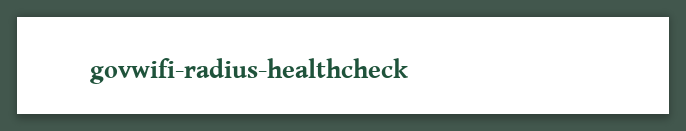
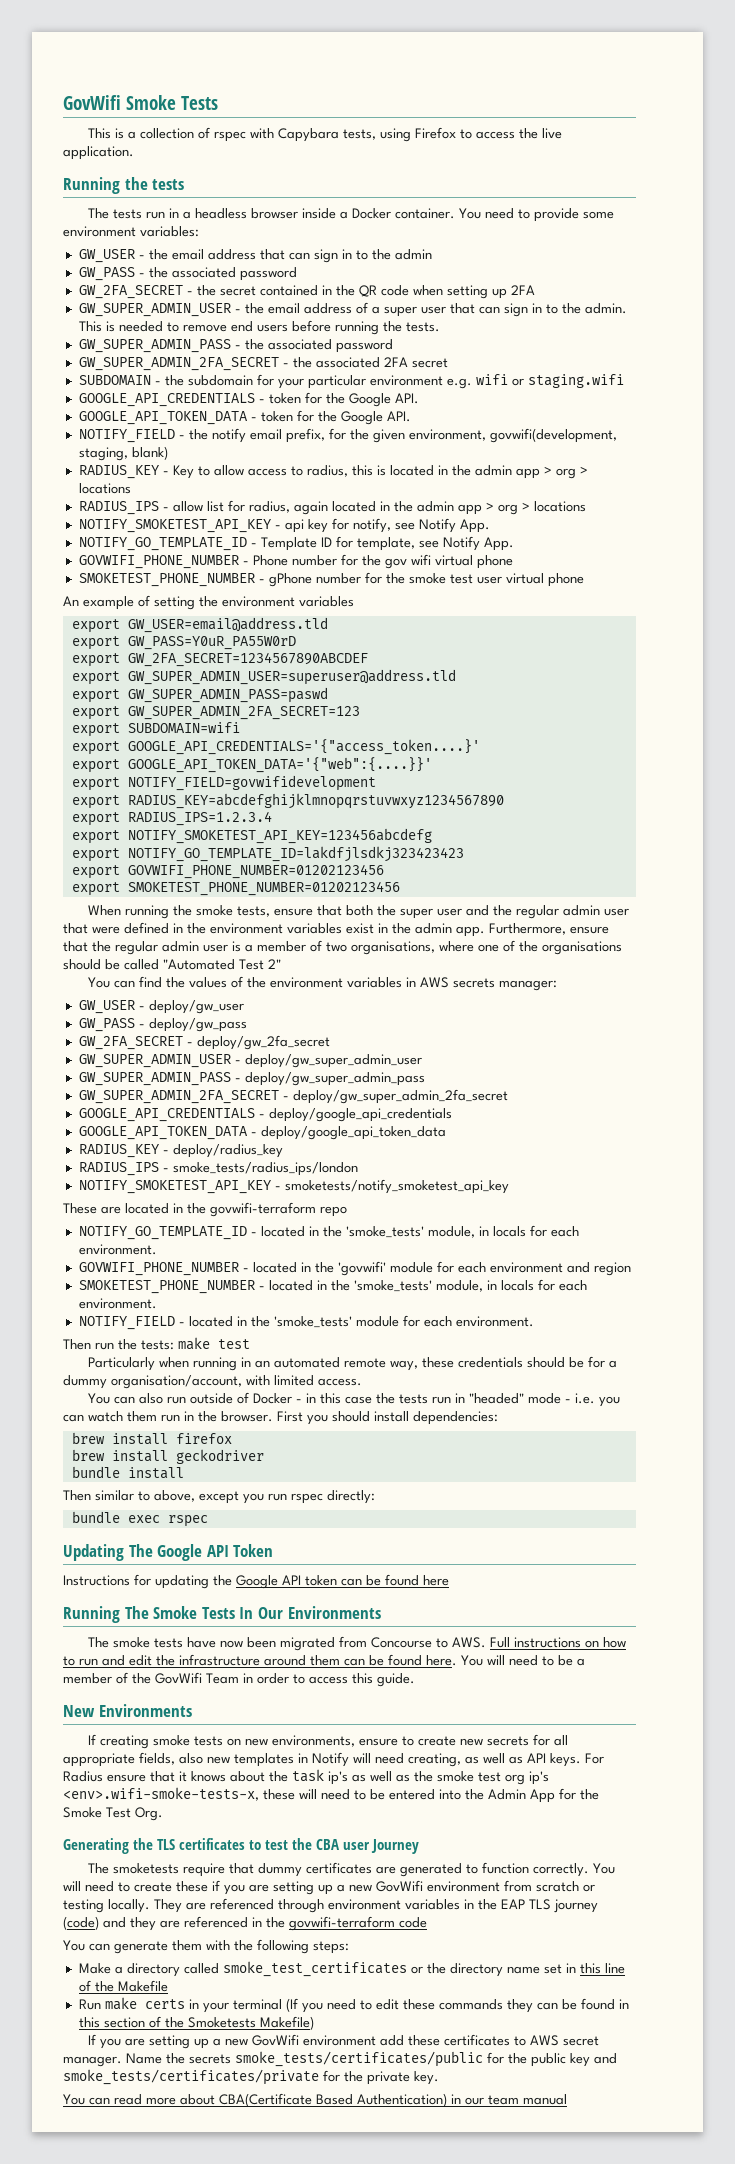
[90,58,408,84] govwifi-radius-healthcheck -> [63,95,219,110] [88,127,563,142] [63,146,134,160] [63,177,185,194] [88,208,615,222] [63,226,199,237] [78,249,432,263] [78,267,297,281] [78,285,535,299] [78,302,627,317] [78,320,440,335] [78,339,393,353] [78,357,448,371] [78,374,624,389] [78,392,419,407] [78,410,411,425] [78,428,617,443] [78,446,168,461] [78,465,588,479] [78,483,131,494] [78,500,586,515] [78,518,490,533] [78,536,514,551] [78,554,513,569] [78,572,584,587] [63,595,354,610] [71,617,328,633] [71,636,296,650] [71,652,368,667] [71,669,456,685] [71,687,328,703] [71,706,360,720] [71,722,240,737] [71,739,480,755] [71,757,432,773] [71,775,376,791] [71,793,504,809] [71,811,272,826] [71,828,432,844] [71,846,464,862] [71,864,384,879] [71,881,400,896] [88,905,630,919] [63,922,609,937] [63,940,622,955] [63,959,281,970] [88,976,558,991] [78,1000,244,1014] [78,1018,247,1032] [78,1035,330,1050] [78,1054,422,1068] [78,1072,425,1086] [78,1089,508,1104] [78,1108,452,1122] [78,1126,446,1140] [78,1144,283,1158] [78,1162,358,1176] [78,1179,509,1194] [63,1202,347,1217] [78,1225,579,1240] [78,1244,157,1255] [78,1261,631,1276] [78,1279,587,1294] [78,1298,157,1309] [78,1315,534,1330] [63,1337,250,1350] [88,1356,618,1371] [63,1375,362,1389] [88,1392,621,1407] [63,1411,498,1425] [71,1432,232,1445] [71,1449,264,1464] [71,1466,184,1479] [63,1490,375,1504] [71,1511,208,1527] [63,1544,274,1561] [63,1574,449,1589] [63,1606,381,1623] [88,1636,627,1651] [63,1654,585,1666] [63,1672,415,1687] [63,1704,192,1717] [88,1734,569,1749] [63,1752,604,1767] [63,1769,549,1785] [63,1787,599,1803] [63,1807,163,1821] [63,1838,420,1854] [88,1862,616,1877] [63,1880,595,1895] [63,1898,598,1913] [63,1916,427,1931] [63,1939,349,1954] [78,1961,625,1977] [78,1980,168,1992] [78,1997,629,2013] [78,2016,314,2030] [88,2034,600,2049] [63,2051,617,2067] [63,2069,439,2085] [63,2093,567,2107] GovWifi Smoke Tests // This is a collection of rspec with Capybara tests, using Firefox to access the live application. // Running the tests // The tests run in a headless browser inside a Docker container. You need to provide some environment variables: // GW_USER - the email address that can sign in to the admin // GW_PASS - the associated password // GW_2FA_SECRET - the secret contained in the QR code when setting up 2FA // GW_SUPER_ADMIN_USER - the email address of a super user that can sign in to the admin. This is needed to remove end users before running the tests. // GW_SUPER_ADMIN_PASS - the associated password // GW_SUPER_ADMIN_2FA_SECRET - the associated 2FA secret // SUBDOMAIN - the subdomain for your particular environment e.g. wifi or staging.wifi // GOOGLE_API_CREDENTIALS - token for the Google API. // GOOGLE_API_TOKEN_DATA - token for the Google API. // NOTIFY_FIELD - the notify email prefix, for the given environment, govwifi(development, staging, blank) // RADIUS_KEY - Key to allow access to radius, this is located in the admin app > org > locations // RADIUS_IPS - allow list for radius, again located in the admin app > org > locations // NOTIFY_SMOKETEST_API_KEY - api key for notify, see Notify App. // NOTIFY_GO_TEMPLATE_ID - Template ID for template, see Notify App. // GOVWIFI_PHONE_NUMBER - Phone number for the gov wifi virtual phone // SMOKETEST_PHONE_NUMBER - gPhone number for the smoke test user virtual phone // An example of setting the environment variables // export GW_USER=email@address.tld // export GW_PASS=Y0uR_PA55W0rD // export GW_2FA_SECRET=1234567890ABCDEF // export GW_SUPER_ADMIN_USER=superuser@address.tld // export GW_SUPER_ADMIN_PASS=paswd // export GW_SUPER_ADMIN_2FA_SECRET=123 // export SUBDOMAIN=wifi // export GOOGLE_API_CREDENTIALS='{"access_token....}' // export GOOGLE_API_TOKEN_DATA='{"web":{....}}' // export NOTIFY_FIELD=govwifidevelopment // export RADIUS_KEY=abcdefghijklmnopqrstuvwxyz1234567890 // export RADIUS_IPS=1.2.3.4 // export NOTIFY_SMOKETEST_API_KEY=123456abcdefg // export NOTIFY_GO_TEMPLATE_ID=lakdfjlsdkj323423423 // export GOVWIFI_PHONE_NUMBER=01202123456 // export SMOKETEST_PHONE_NUMBER=01202123456 // When running the smoke tests, ensure that both the super user and the regular admin user that were defined in the environment variables exist in the admin app. Furthermore, ensure that the regular admin user is a member of two organisations, where one of the organisations should be called "Automated Test 2" // You can find the values of the environment variables in AWS secrets manager: // GW_USER - deploy/gw_user // GW_PASS - deploy/gw_pass // GW_2FA_SECRET - deploy/gw_2fa_secret // GW_SUPER_ADMIN_USER - deploy/gw_super_admin_user // GW_SUPER_ADMIN_PASS - deploy/gw_super_admin_pass // GW_SUPER_ADMIN_2FA_SECRET - deploy/gw_super_admin_2fa_secret // GOOGLE_API_CREDENTIALS - deploy/google_api_credentials // GOOGLE_API_TOKEN_DATA - deploy/google_api_token_data // RADIUS_KEY - deploy/radius_key // RADIUS_IPS - smoke_tests/radius_ips/london // NOTIFY_SMOKETEST_API_KEY - smoketests/notify_smoketest_api_key // These are located in the govwifi-terraform repo // NOTIFY_GO_TEMPLATE_ID - located in the 'smoke_tests' module, in locals for each environment. // GOVWIFI_PHONE_NUMBER - located in the 'govwifi' module for each environment and region // SMOKETEST_PHONE_NUMBER - located in the 'smoke_tests' module, in locals for each environment. // NOTIFY_FIELD - located in the 'smoke_tests' module for each environment. // Then run the tests: make test // Particularly when running in an automated remote way, these credentials should be for a dummy organisation/account, with limited access. // You can also run outside of Docker - in this case the tests run in "headed" mode - i.e. you can watch them run in the browser. First you should install dependencies: // brew install firefox // brew install geckodriver // bundle install // Then similar to above, except you run rspec directly: // bundle exec rspec // Updating The Google API Token // Instructions for updating the Google API token can be found here // Running The Smoke Tests In Our Environments // The smoke tests have now been migrated from Concourse to AWS. Full instructions on how to run and edit the infrastructure around them can be found here. You will need to be a member of the GovWifi Team in order to access this guide. // New Environments // If creating smoke tests on new environments, ensure to create new secrets for all appropriate fields, also new templates in Notify will need creating, as well as API keys. For Radius ensure that it knows about the task ip's as well as the smoke test org ip's <env>.wifi-smoke-tests-x, these will need to be entered into the Admin App for the Smoke Test Org. // Generating the TLS certificates to test the CBA user Journey // The smoketests require that dummy certificates are generated to function correctly. You will need to create these if you are setting up a new GovWifi environment from scratch or testing locally. They are referenced through environment variables in the EAP TLS journey (code) and they are referenced in the govwifi-terraform code // You can generate them with the following steps: // Make a directory called smoke_test_certificates or the directory name set in this line of the Makefile // Run make certs in your terminal (If you need to edit these commands they can be found in this section of the Smoketests Makefile) // If you are setting up a new GovWifi environment add these certificates to AWS secret manager. Name the secrets smoke_tests/certificates/public for the public key and smoke_tests/certificates/private for the private key. // You can read more about CBA(Certificate Based Authentication) in our team manual

